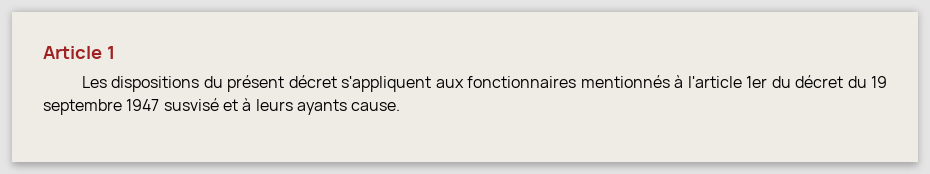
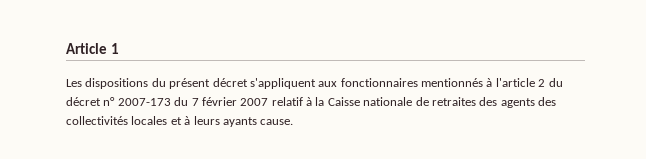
[746,76,768,88] 1er -> [538,79,546,87] 2
[847,76,887,88] [43,98,219,115] du 19 septembre 1947 susvisé -> [103,97,556,108] [66,116,168,125] n° 2007-173 du 7 février 2007 relatif à la Caisse nationale de retraites des agents des collectivités locales

